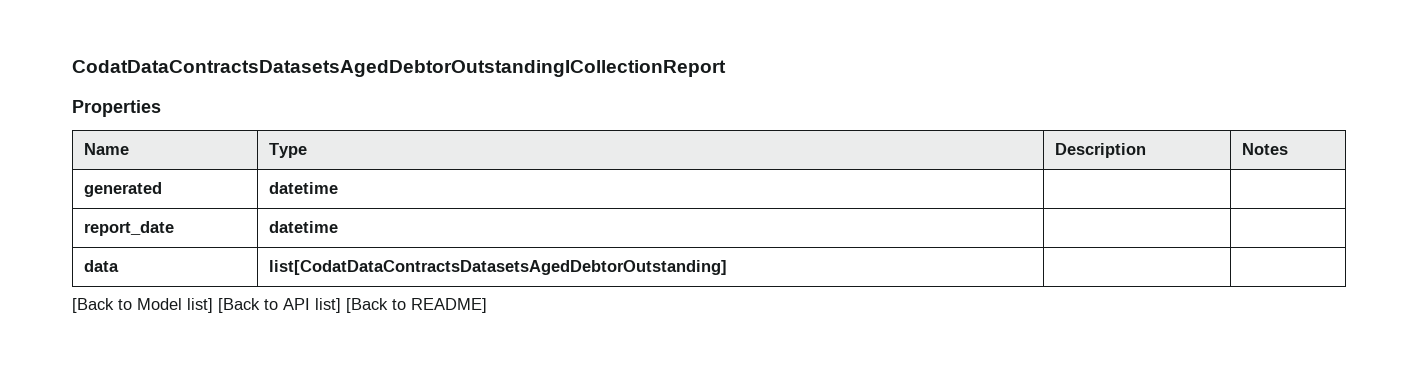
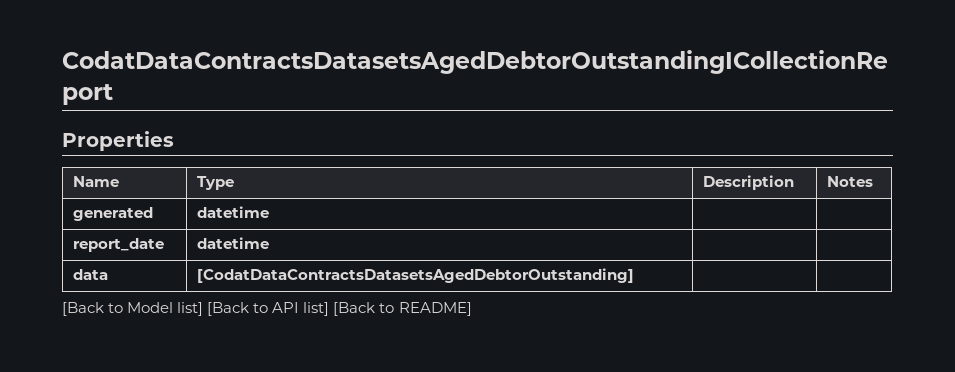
[268,260,727,275] list[CodatDataContractsDatasetsAgedDebtorOutstanding] -> [196,268,634,283] [CodatDataContractsDatasetsAgedDebtorOutstanding]

